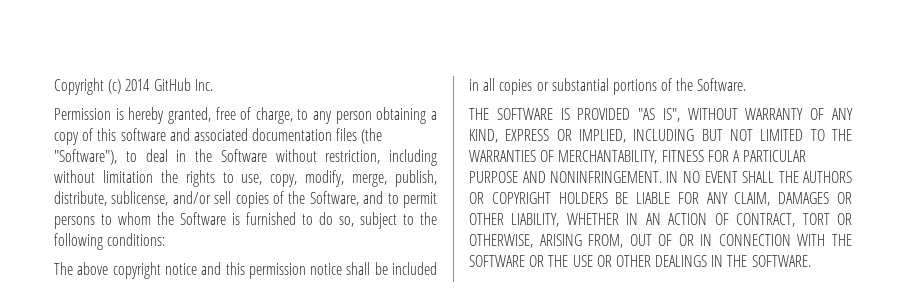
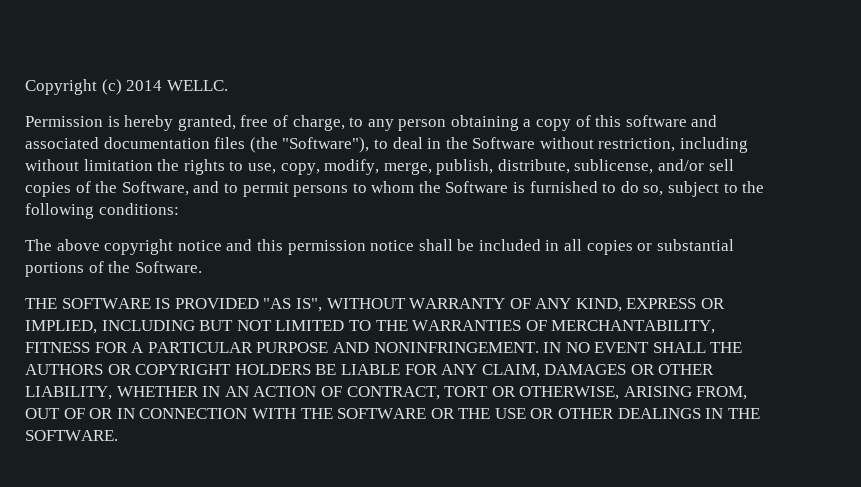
[153,78,213,91] GitHub Inc. -> [166,80,228,91] WELLC.

